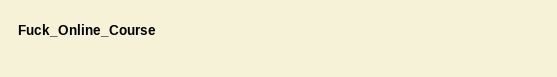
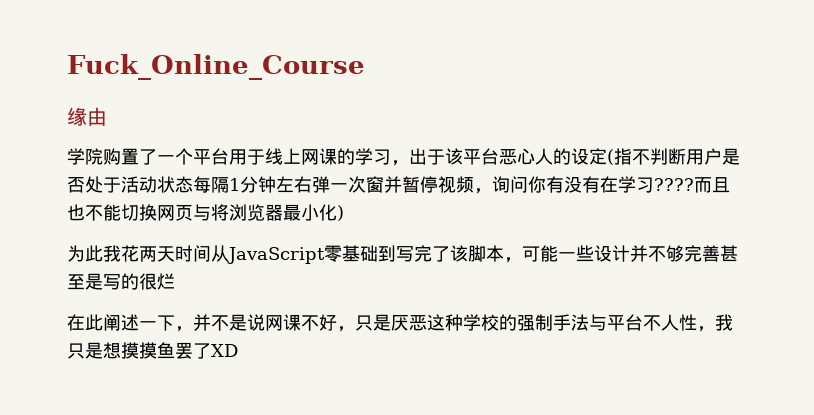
(156, 30) none -> [67,107,107,126] [67,148,740,166] [67,176,730,194] [67,204,344,221] [67,245,738,264] [67,273,175,290] [67,314,733,332] [67,342,238,359] // 缘由 // 学院购置了一个平台用于线上网课的学习，出于该平台恶心人的设定(指不判断用户是否处于活动状态每隔1分钟左右弹一次窗并暂停视频，询问你有没有在学习????而且也不能切换网页与将浏览器最小化) // 为此我花两天时间从JavaScript零基础到写完了该脚本，可能一些设计并不够完善甚至是写的很烂 // 在此阐述一下，并不是说网课不好，只是厌恶这种学校的强制手法与平台不人性，我只是想摸摸鱼罢了XD

